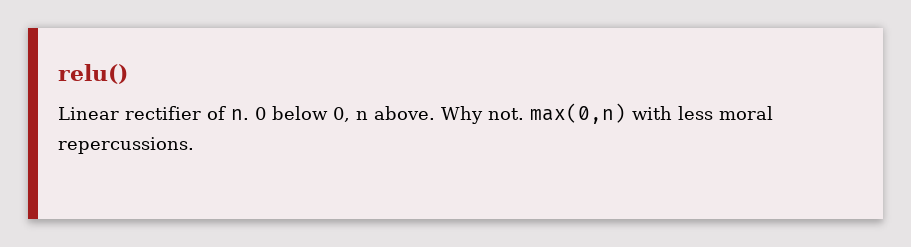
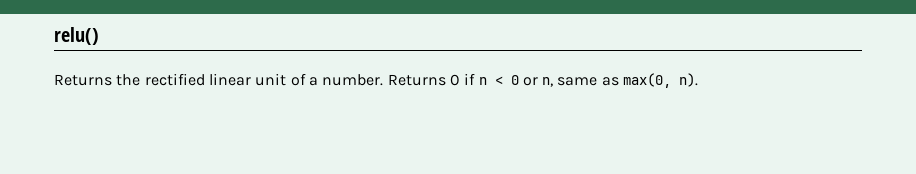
[58,103,773,124] [58,137,194,154] Linear rectifier of n. 0 below 0, n above. Why not. max(0,n) with less moral repercussions. -> [54,73,699,88] Returns the rectified linear unit of a number. Returns 0 if n < 0 or n, same as max(0, n).

